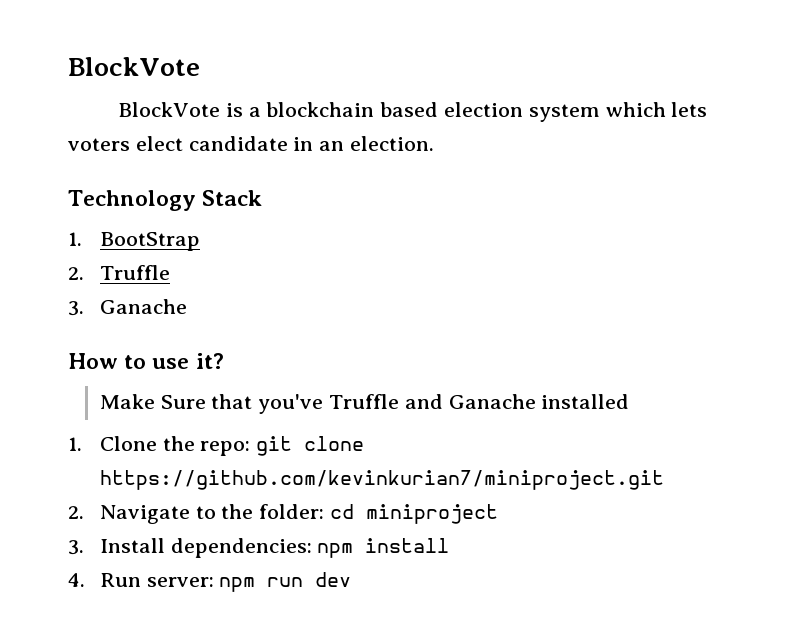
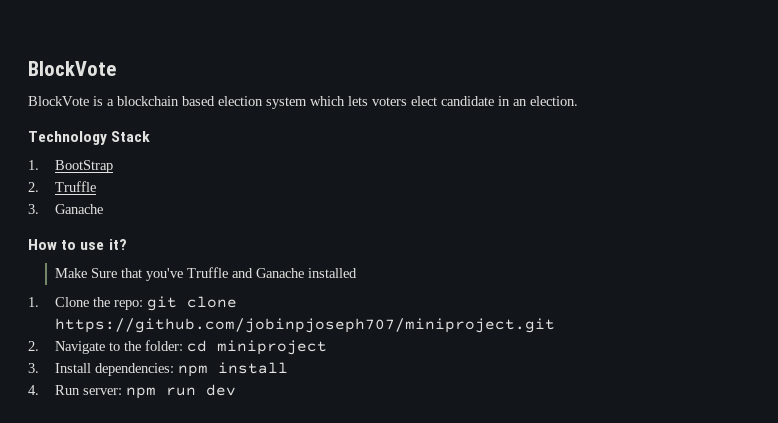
[99,470,664,490] https://github.com/kevinkurian7/miniproject.git -> [55,318,556,333] https://github.com/jobinpjoseph707/miniproject.git

